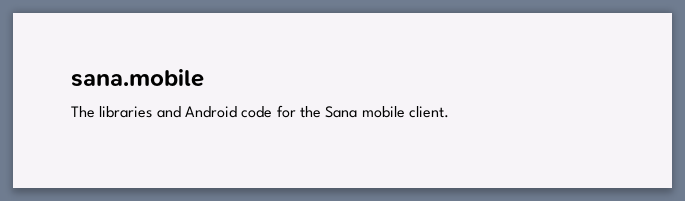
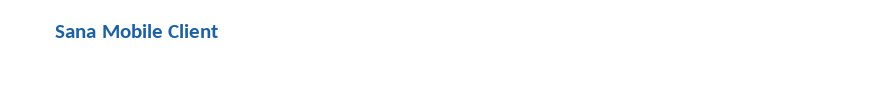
[71,69,204,87] [71,105,449,118] sana.mobile // The libraries and Android code for the Sana mobile client. -> [55,24,219,38] Sana Mobile Client

